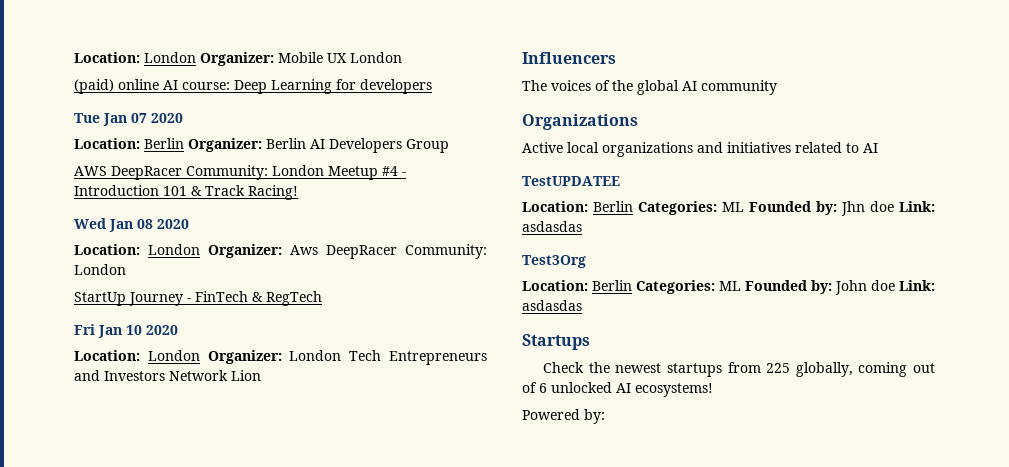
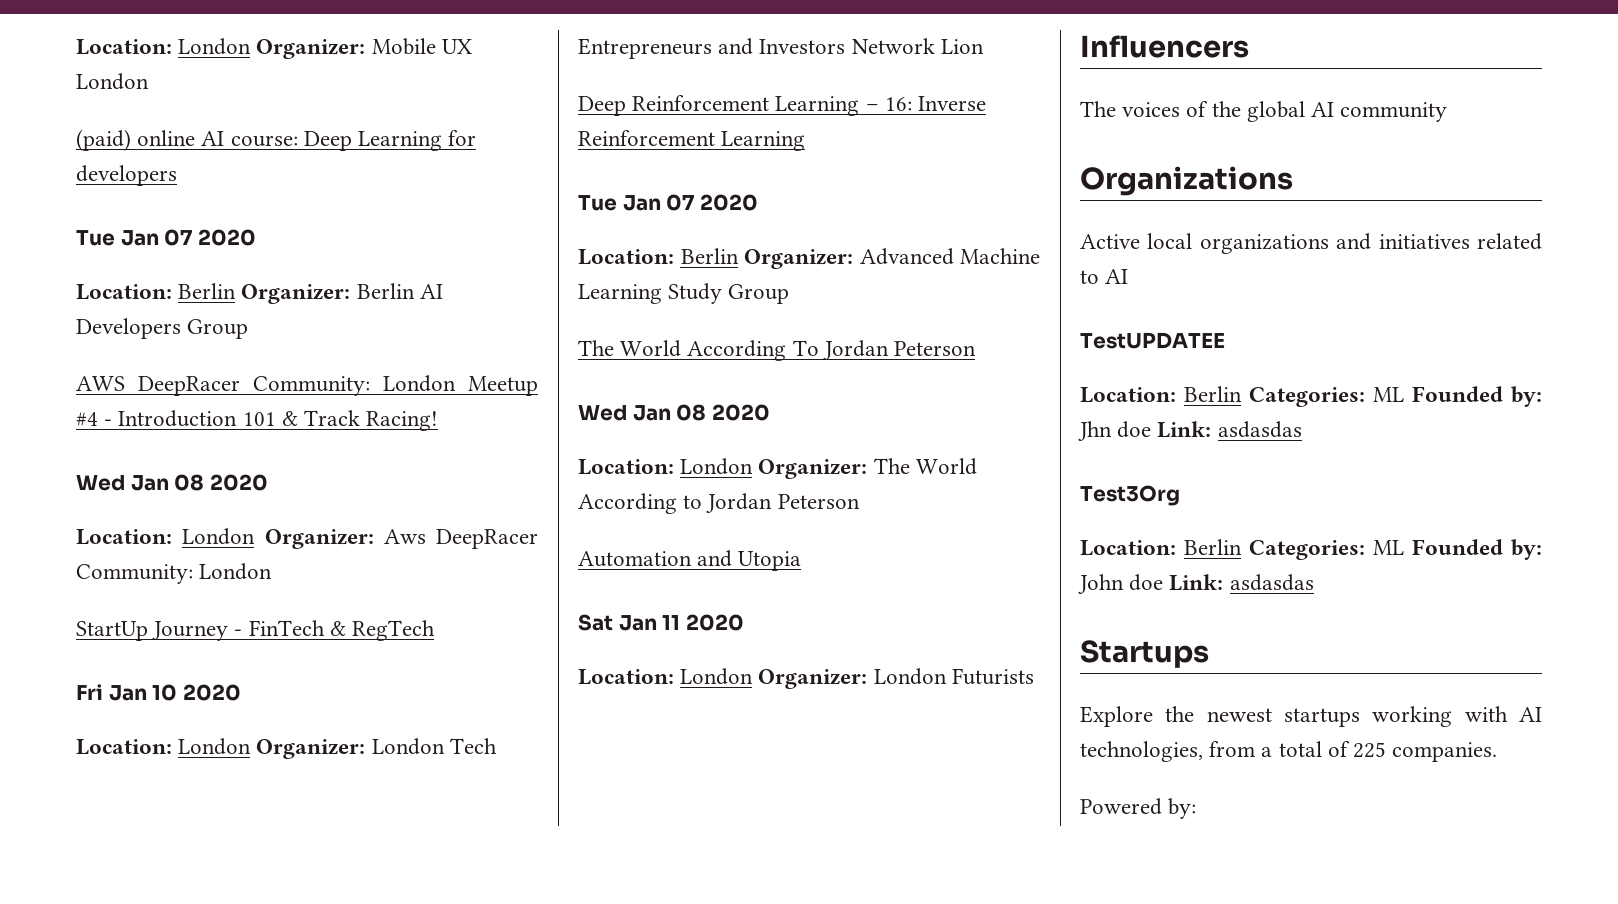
(261, 375) none -> [578,95,987,116] [578,130,806,151] [578,194,758,211] [578,248,1040,269] [578,283,790,304] [578,340,977,361] [578,404,770,421] [578,458,977,479] [578,493,860,514] [578,550,802,571] [578,614,744,631] [578,668,1034,689] // Deep Reinforcement Learning – 16: Inverse Reinforcement Learning // Tue Jan 07 2020 // Location: Berlin Organizer: Advanced Machine Learning Study Group // The World According To Jordan Peterson // Wed Jan 08 2020 // Location: London Organizer: The World According to Jordan Peterson // Automation and Utopia // Sat Jan 11 2020 // Location: London Organizer: London Futurists
[543,362,585,373] Check -> [1080,706,1153,727] Explore
[727,362,935,377] [522,382,713,397] from 225 globally, coming out of 6 unlocked AI ecosystems! -> [1372,706,1542,727] [1080,741,1498,762] working with AI technologies, from a total of 225 companies.

